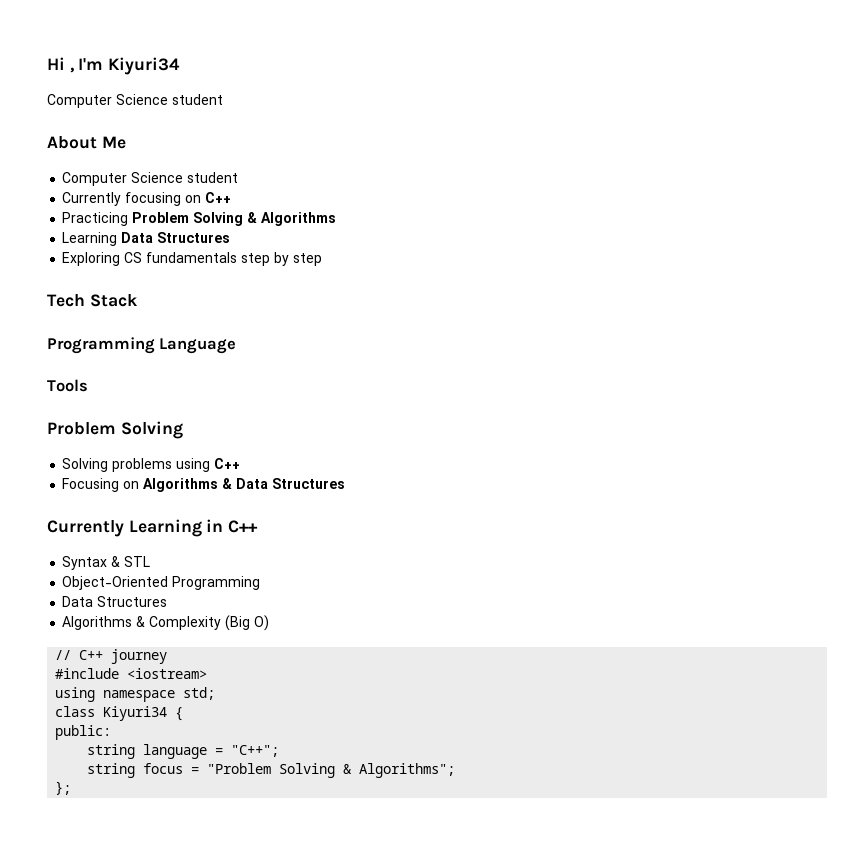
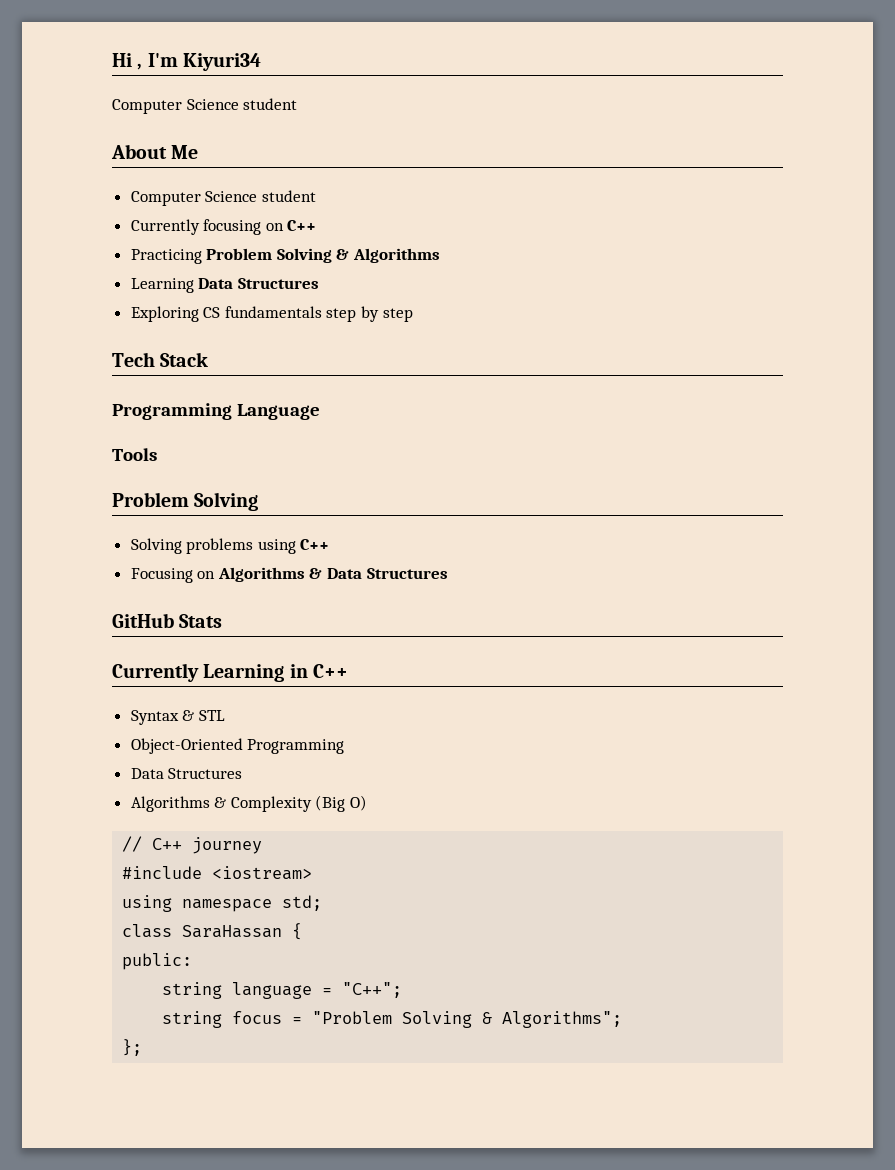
(346, 483) none -> [112,613,223,628] // GitHub Stats
[103,706,168,721] Kiyuri34 -> [182,925,283,938] SaraHassan

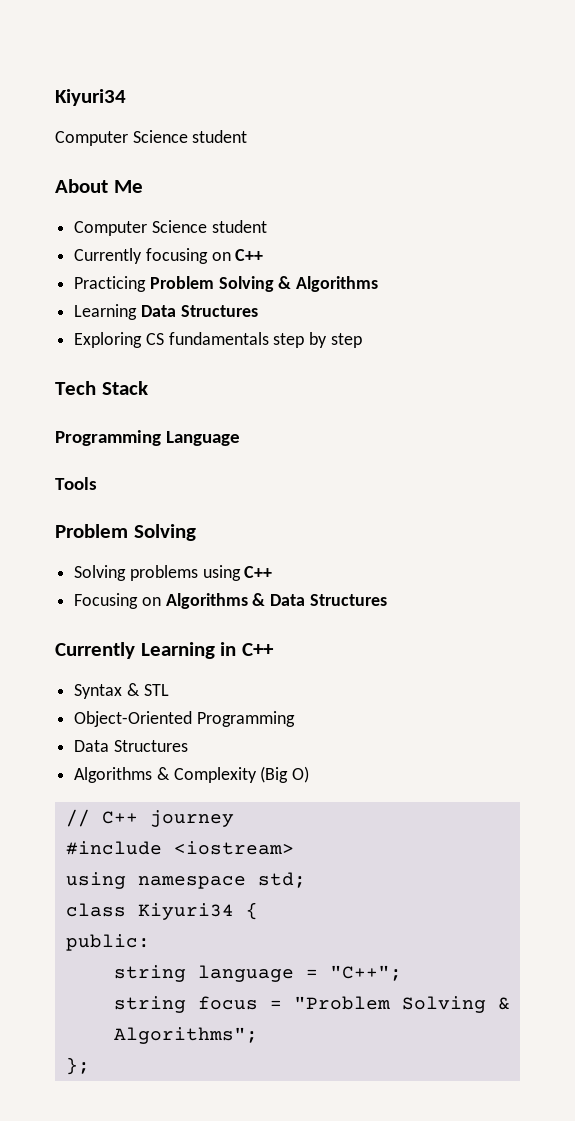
[112,53,178,70] Hi , I'm -> (55, 97) none
[112,613,223,628] // GitHub Stats -> (387, 600) none
[182,925,283,938] SaraHassan -> [137,903,234,920] Kiyuri34

